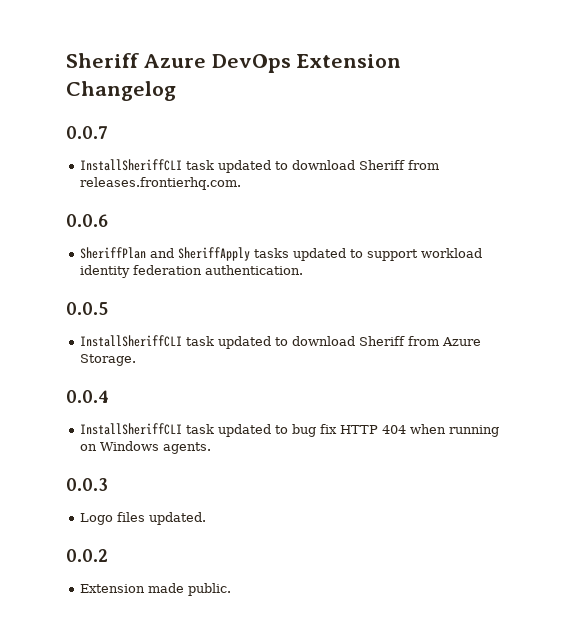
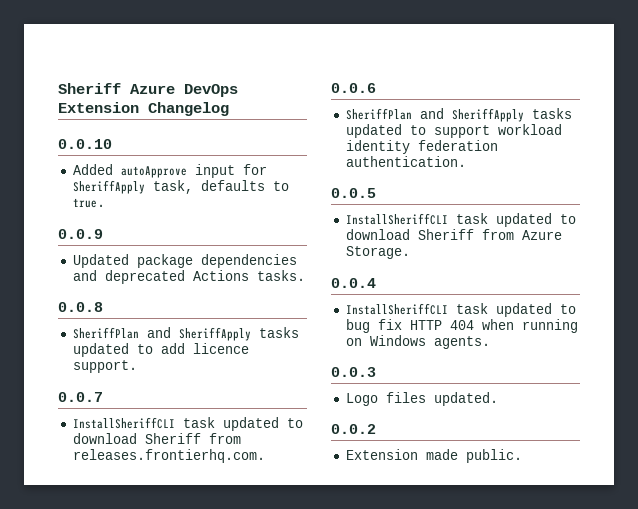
(176, 91) none -> [58,139,112,149] [72,164,267,178] [72,180,289,194] [72,198,105,208] [58,229,103,239] [72,254,297,268] [72,270,305,284] [58,302,103,312] [72,327,299,341] [72,343,249,357] [72,360,137,373] // 0.0.10 // Added autoApprove input for SheriffApply task, defaults to true. // 0.0.9 // Updated package dependencies and deprecated Actions tasks. // 0.0.8 // SheriffPlan and SheriffApply tasks updated to add licence support.

